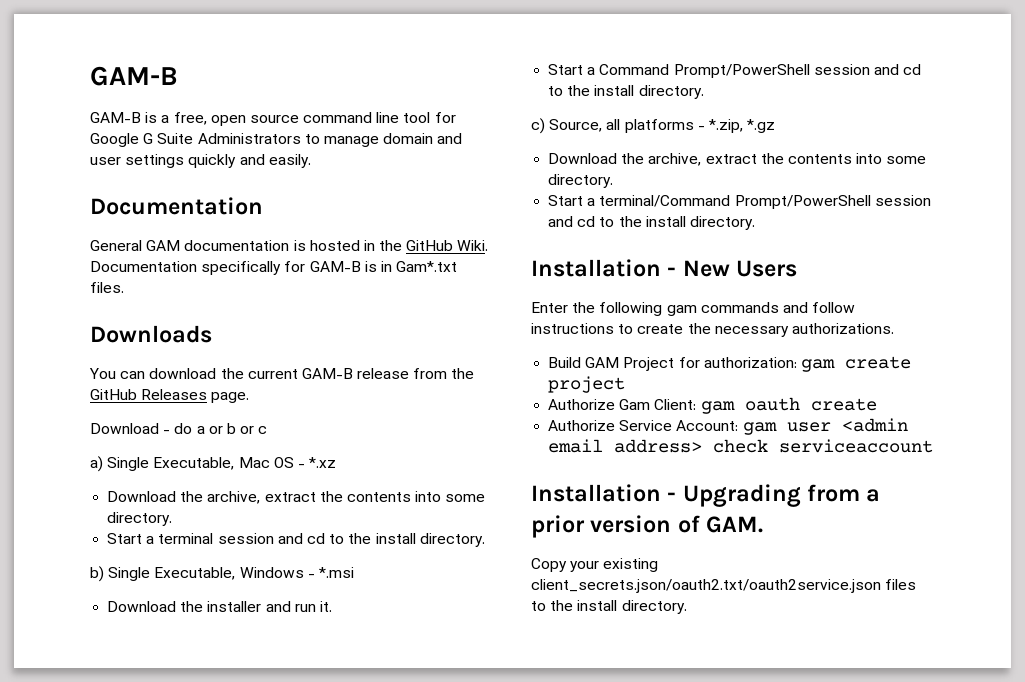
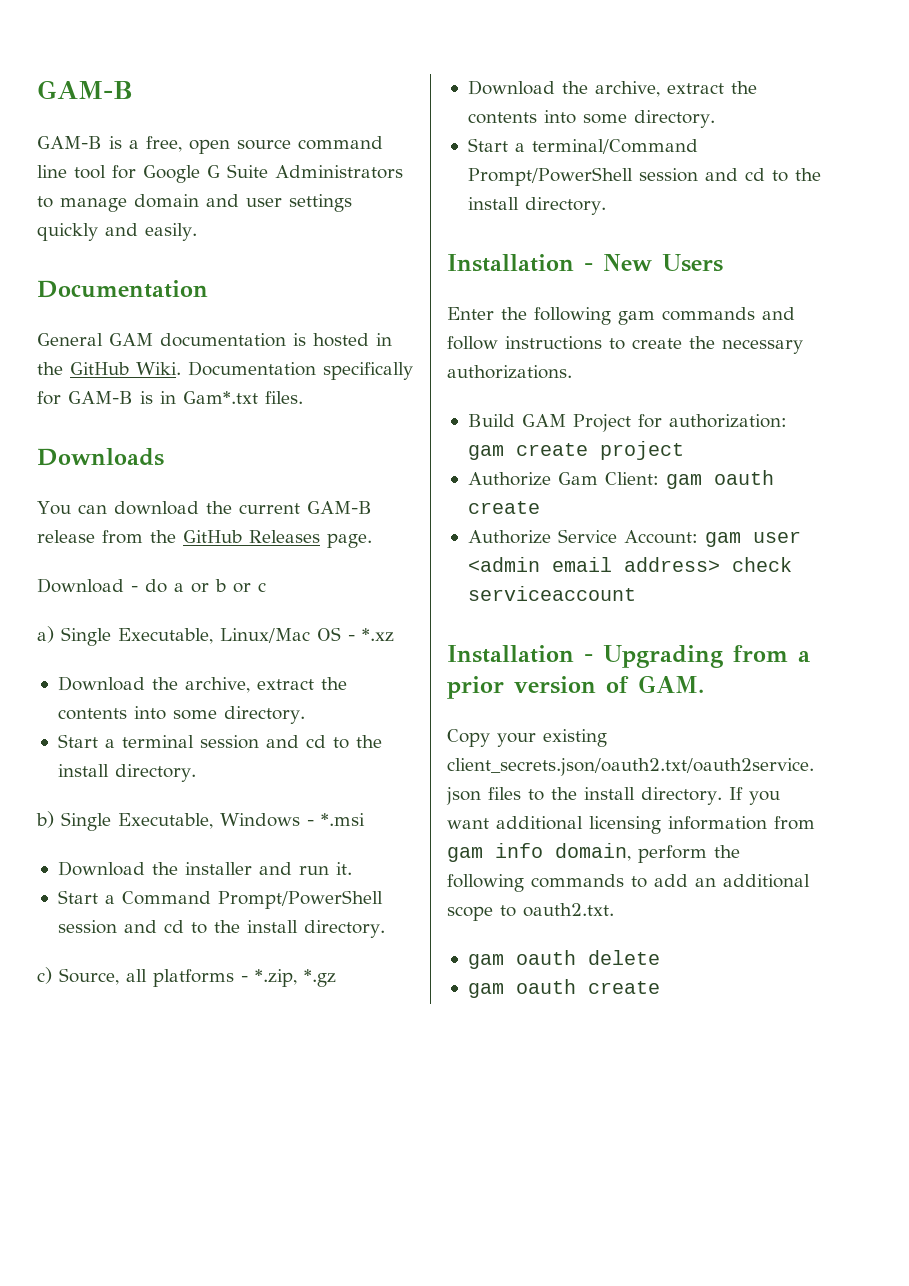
[238,457,270,468] Mac -> [220,628,310,643] Linux/Mac
(687, 607) none -> [728,787,780,805] [447,816,815,834] [447,843,740,863] [447,874,810,892] [447,903,614,921] [467,950,660,969] [467,979,660,998] If you want additional licensing information from gam info domain, perform the following commands to add an additional scope to oauth2.txt. // gam oauth delete // gam oauth create

